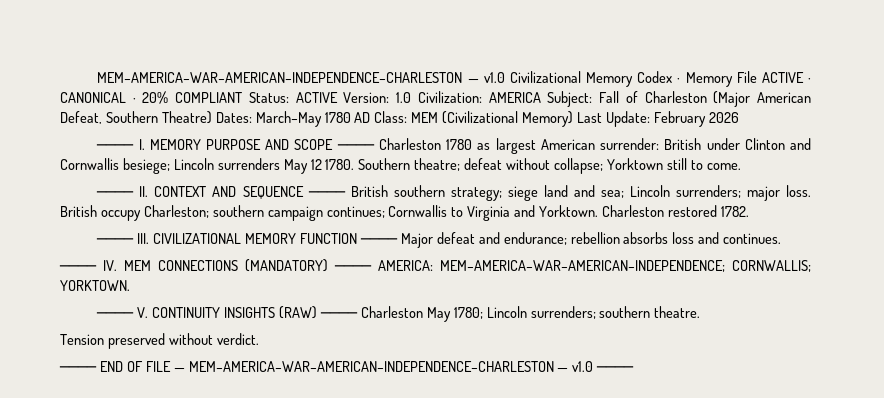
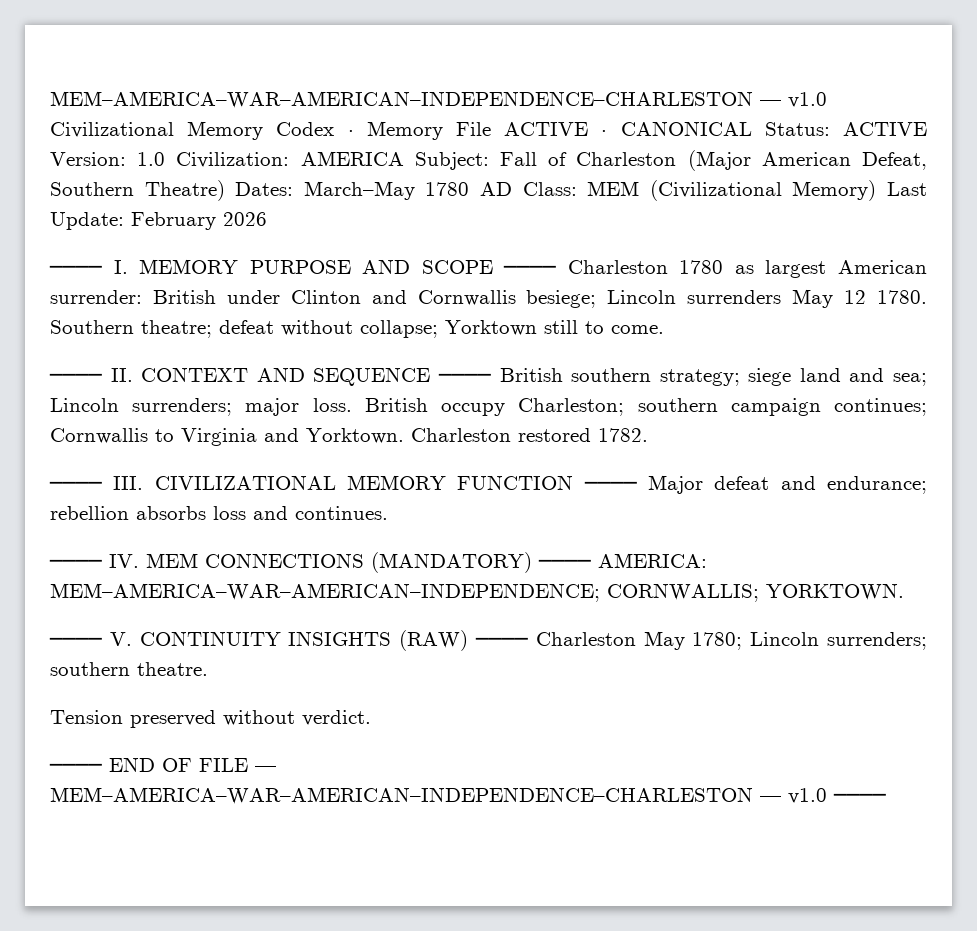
[132,91,243,104] · 20% COMPLIANT -> (752, 128) none

